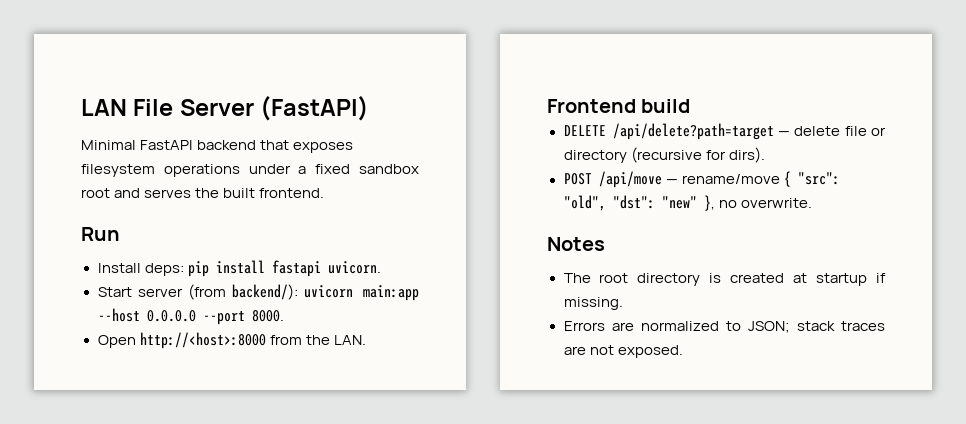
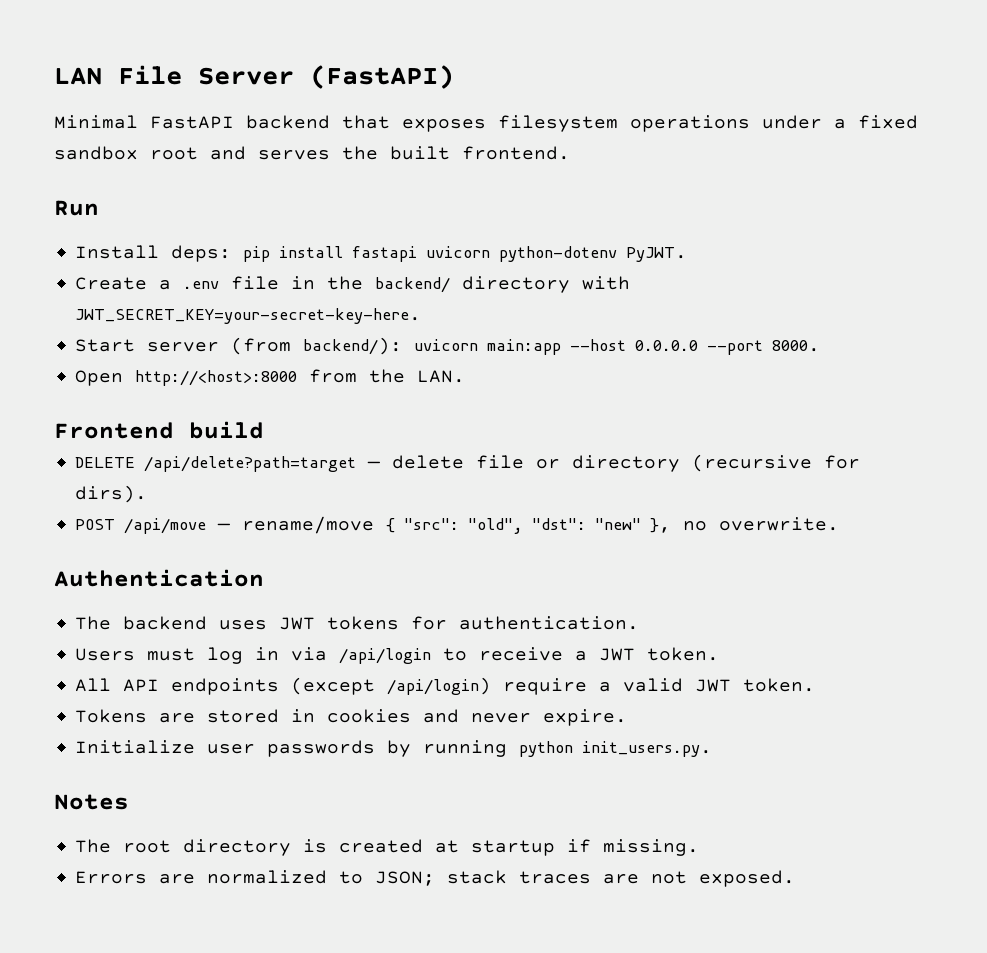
[327,261,381,274] uvicorn. -> [426,246,688,262] [75,276,631,293] [75,308,422,324] uvicorn python-dotenv PyJWT. // Create a .env file in the backend/ directory with JWT_SECRET_KEY=your-secret-key-here.
(812, 203) none -> [54,569,264,587] [75,616,640,630] [75,647,720,664] [75,677,816,695] [75,709,628,726] [75,740,713,757] // Authentication // The backend uses JWT tokens for authentication. // Users must log in via /api/login to receive a JWT token. // All API endpoints (except /api/login) require a valid JWT token. // Tokens are stored in cookies and never expire. // Initialize user passwords by running python init_users.py.

